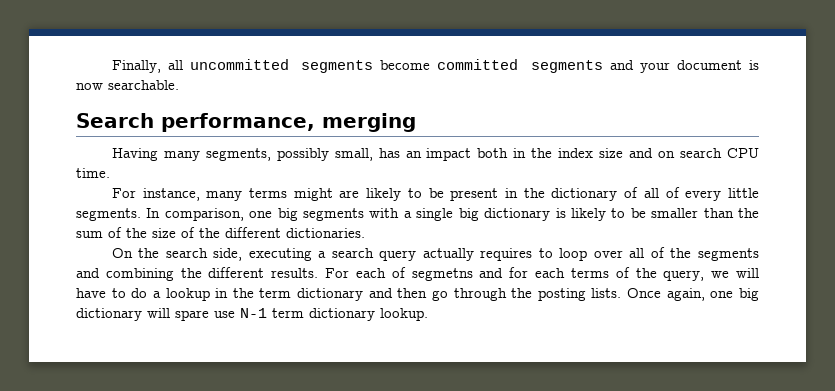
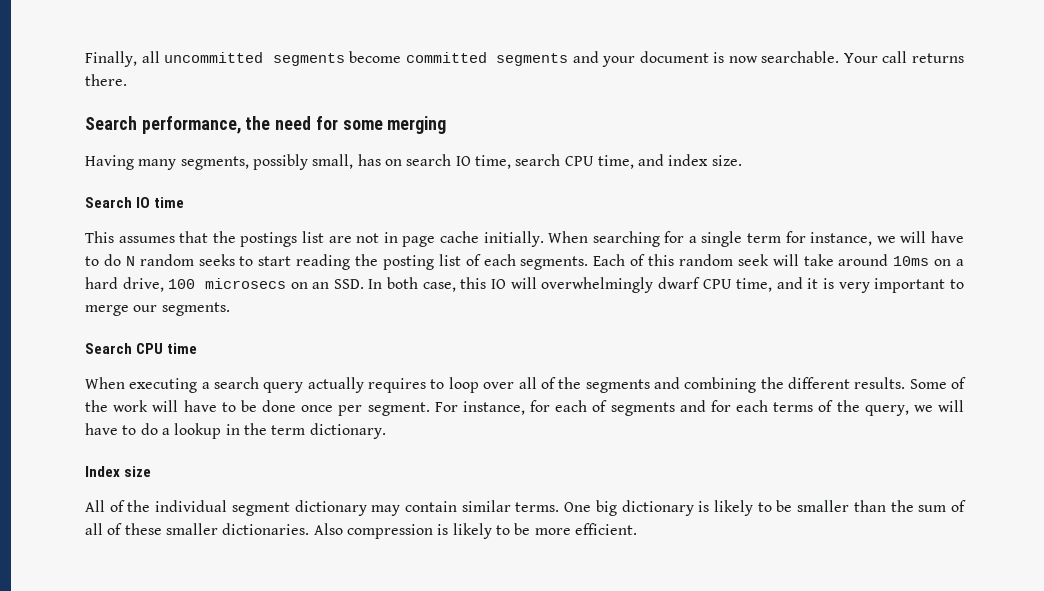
[76,113,315,132] // Search performance, -> [843,51,964,63] [85,74,127,86] [85,116,383,134] Your call returns there. // Search performance, the need for some
[405,148,759,161] [76,168,110,178] [111,187,760,201] [76,208,759,221] [76,227,365,238] [111,248,243,261] an impact both in the index size and on search CPU time. // For instance, many terms might are likely to be present in the dictionary of all of every little segments. In comparison, one big segments with a single big dictionary is likely to be smaller than the sum of the size of the different dictionaries. // On the search side, -> [384,154,742,169] [85,197,185,208] [85,231,965,247] [85,254,964,270] [85,277,965,293] [85,302,230,316] [85,343,198,354] [85,377,125,389] on search IO time, search CPU time, and index size. // Search IO time // This assumes that the postings list are not in page cache initially. When searching for a single term for instance, we will have to do N random seeks to start reading the posting list of each segments. Each of this random seek will take around 10ms on a hard drive, 100 microsecs on an SSD. In both case, this IO will overwhelmingly dwarf CPU time, and it is very important to merge our segments. // Search CPU time // When
[325,268,350,278] For -> [909,377,967,389] [85,400,550,416] Some of the work will have to be done once per segment. For instance, for
[411,268,473,281] segmetns -> [610,402,675,416] segments
[297,288,760,301] [76,308,428,321] dictionary and then go through the posting lists. Once again, one big dictionary will spare use N-1 term dictionary lookup. -> [309,423,386,439] [85,466,152,477] [85,500,966,516] [85,523,637,539] dictionary. // Index size // All of the individual segment dictionary may contain similar terms. One big dictionary is likely to be smaller than the sum of all of these smaller dictionaries. Also compression is likely to be more efficient.

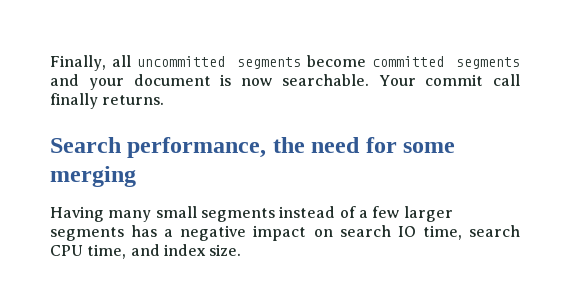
[882,51,964,63] [85,74,127,86] call returns there. -> [425,74,520,86] [50,93,165,109] commit call finally returns.
[180,154,381,170] segments, possibly small, has -> [155,206,453,222] [50,225,307,241] small segments instead of a few larger segments has a negative impact
[85,197,185,208] [85,231,965,247] [85,254,964,270] [85,277,965,293] [85,302,230,316] [85,343,198,354] [85,377,967,393] [85,400,964,416] [85,423,386,439] [85,466,152,477] [85,500,966,516] [85,523,637,539] // Search IO time // This assumes that the postings list are not in page cache initially. When searching for a single term for instance, we will have to do N random seeks to start reading the posting list of each segments. Each of this random seek will take around 10ms on a hard drive, 100 microsecs on an SSD. In both case, this IO will overwhelmingly dwarf CPU time, and it is very important to merge our segments. // Search CPU time // When executing a search query actually requires to loop over all of the segments and combining the different results. Some of the work will have to be done once per segment. For instance, for each of segments and for each terms of the query, we will have to do a lookup in the term dictionary. // Index size // All of the individual segment dictionary may contain similar terms. One big dictionary is likely to be smaller than the sum of all of these smaller dictionaries. Also compression is likely to be more efficient. -> (242, 250) none

